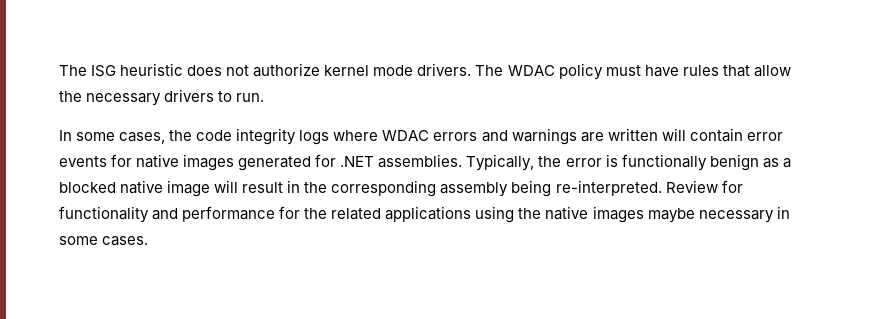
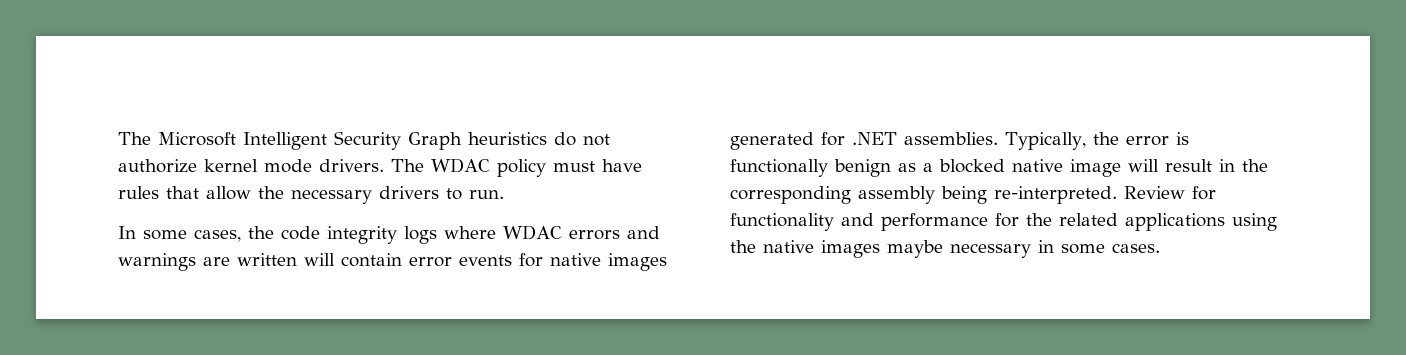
[59,63,223,77] The ISG heuristic does -> [118,131,576,150] The Microsoft Intelligent Security Graph heuristics do

